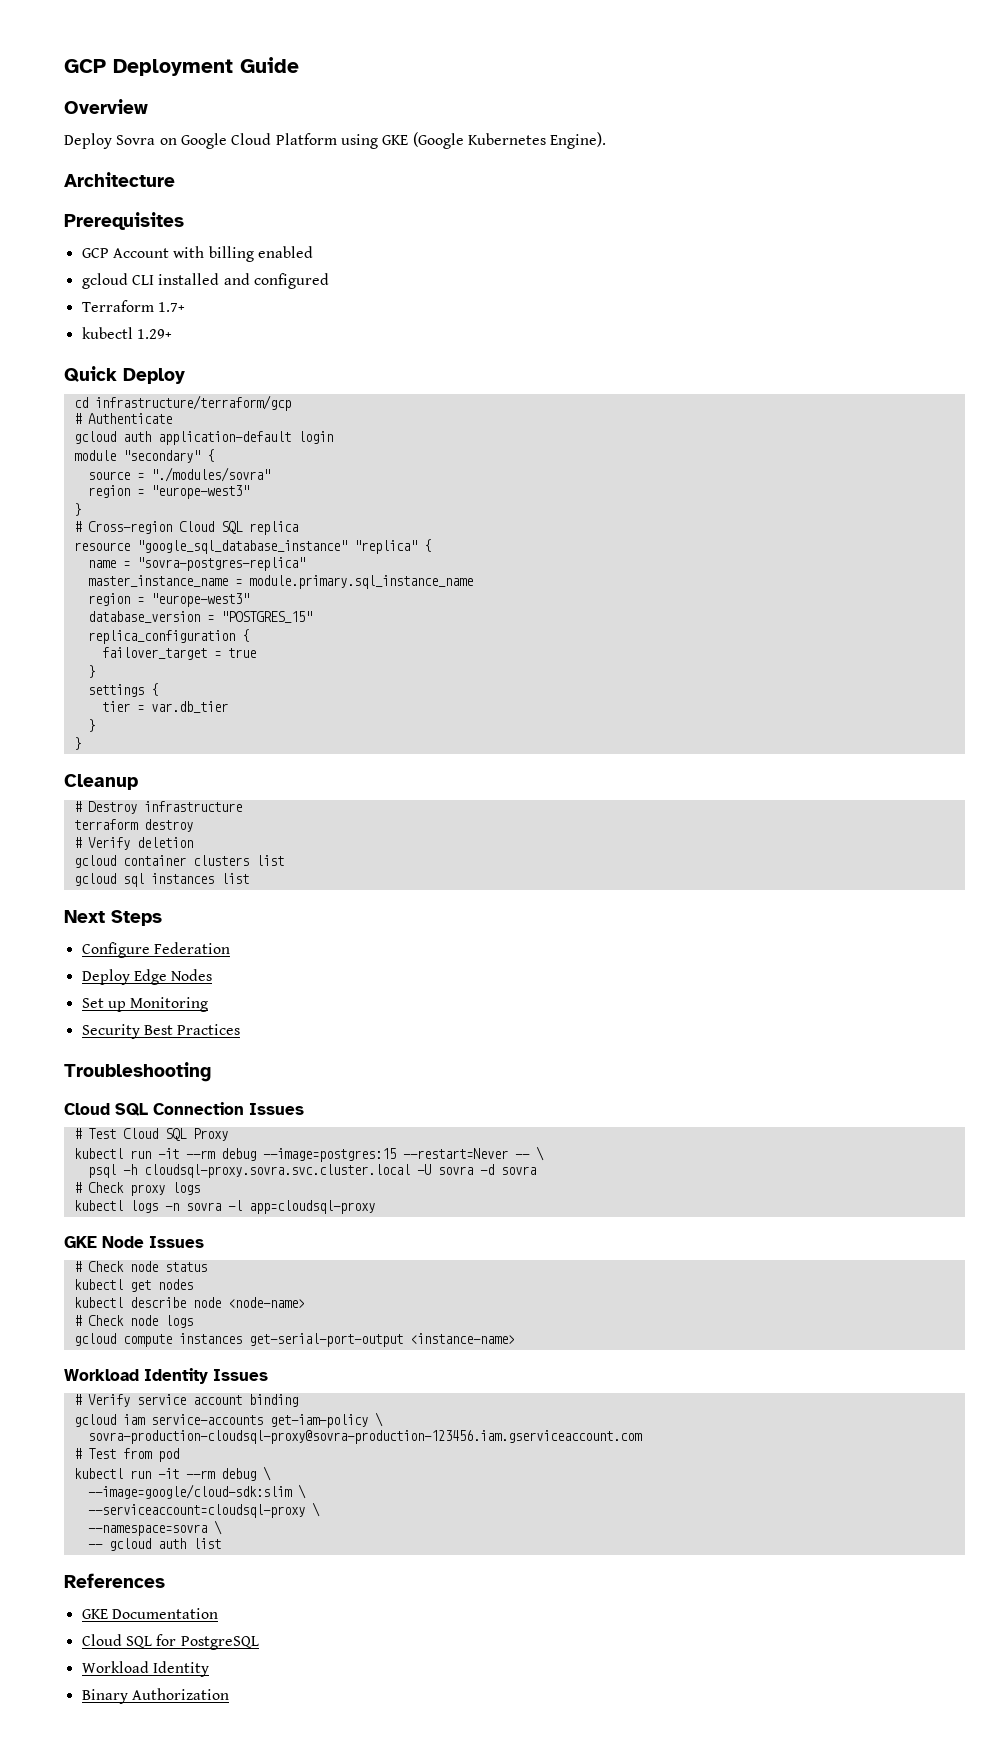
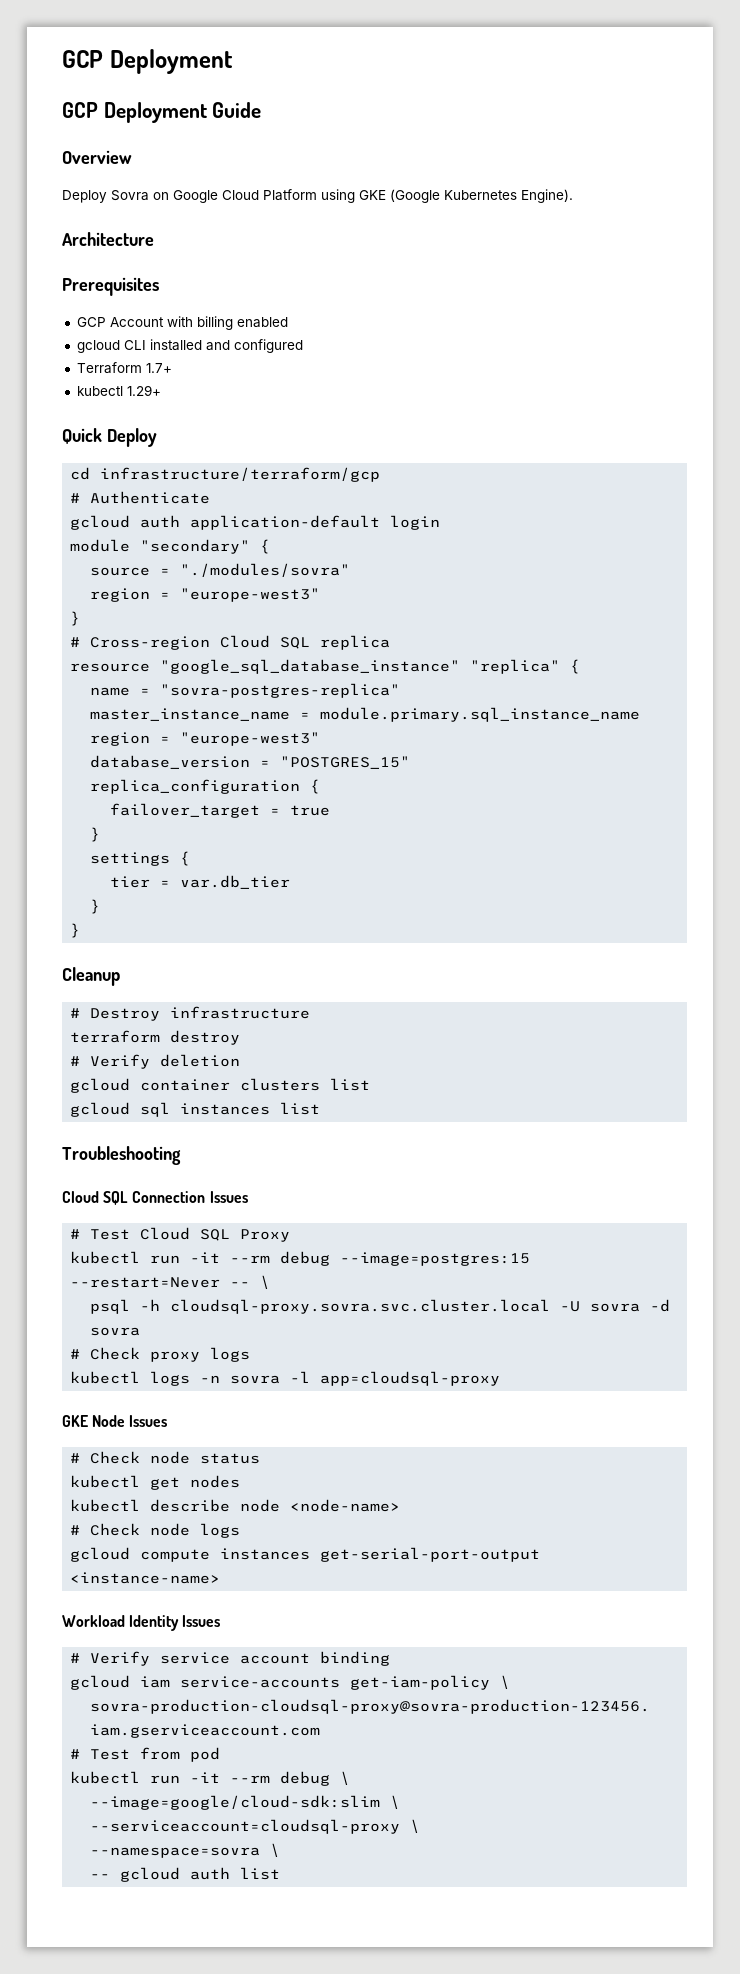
[64,59,233,76] GCP Deployment -> [62,49,233,74] [62,102,207,123] GCP Deployment // GCP Deployment
[64,910,162,926] [81,942,230,958] [81,969,213,985] [81,997,209,1012] [81,1024,241,1039] // Next Steps // Configure Federation // Deploy Edge Nodes // Set up Monitoring // Security Best Practices -> (321, 1108) none
[64,1573,165,1588] [81,1608,218,1619] [81,1634,259,1650] [81,1661,209,1677] [81,1688,229,1704] // References // GKE Documentation // Cloud SQL for PostgreSQL // Workload Identity // Binary Authorization -> (281, 1873) none

